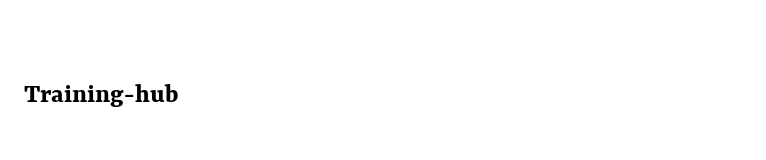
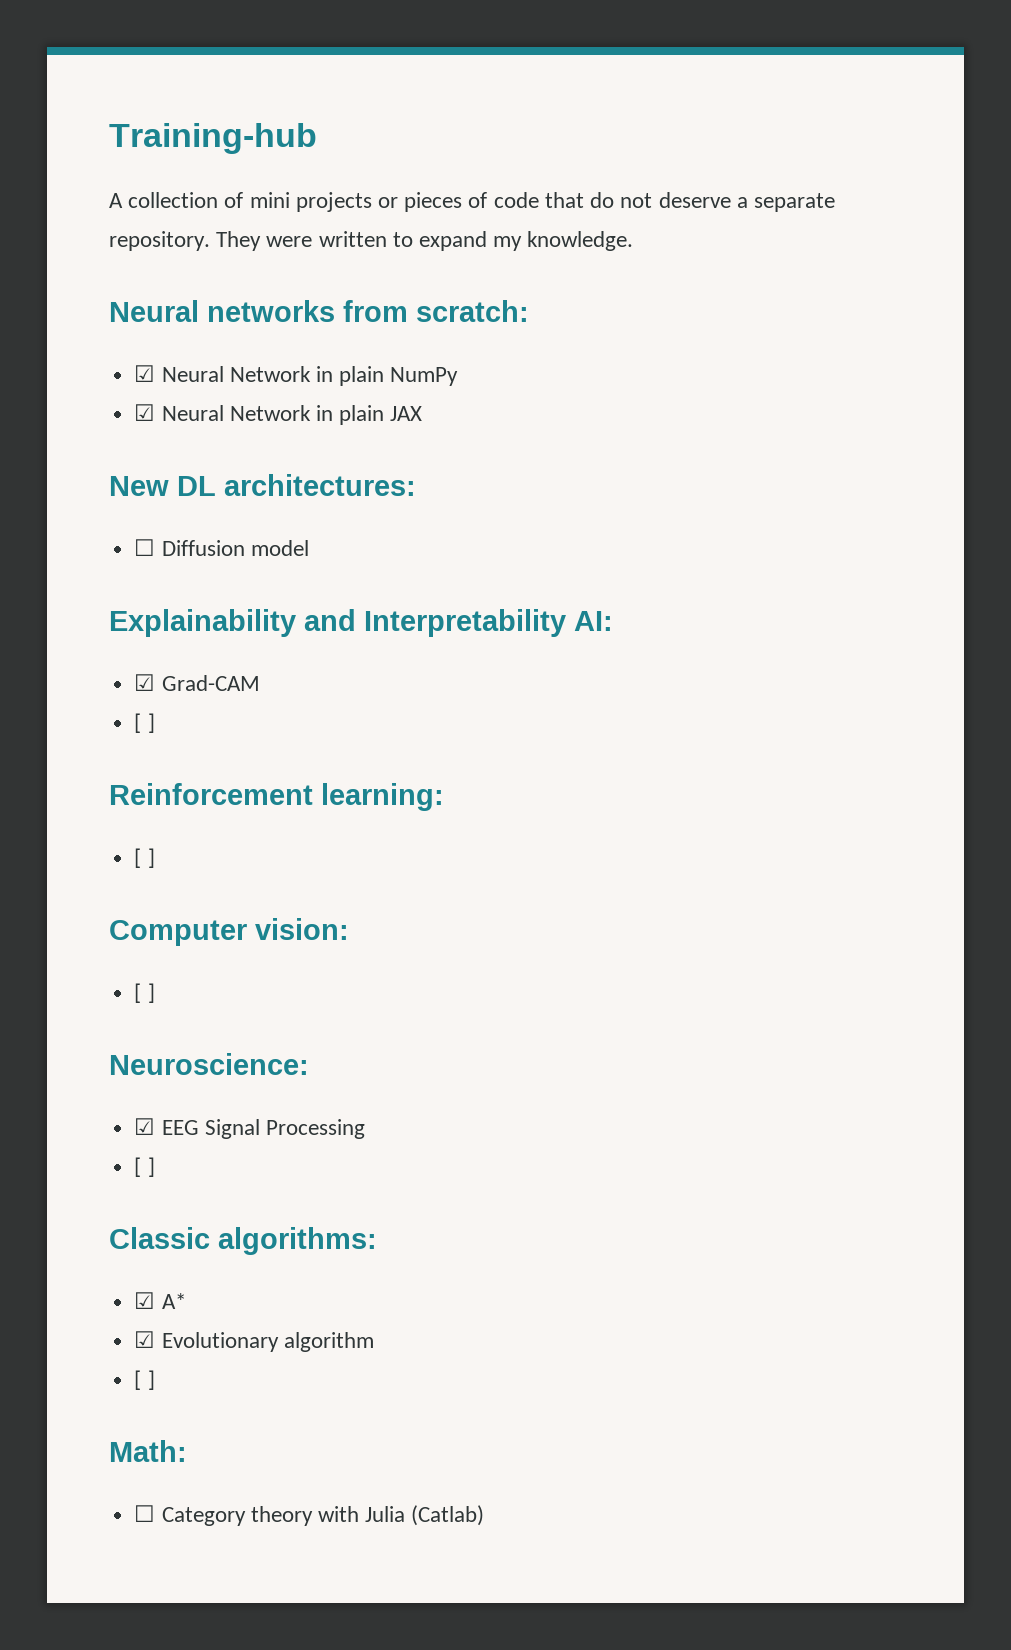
(179, 95) none -> [109,192,835,212] [109,231,634,251] [109,300,529,322] [134,365,459,386] [134,404,423,425] [109,474,416,496] [134,539,309,556] [109,609,613,637] [134,674,260,691] [134,713,155,733] [109,783,444,811] [134,848,155,868] [109,918,349,946] [134,983,155,1003] [109,1053,309,1075] [134,1118,365,1139] [134,1157,155,1177] [109,1227,377,1255] [134,1292,186,1309] [134,1331,374,1352] [134,1370,155,1390] [109,1440,187,1462] [134,1505,485,1526] // A collection of mini projects or pieces of code that do not deserve a separate repository. They were written to expand my knowledge. // Neural networks from scratch: // ☑ Neural Network in plain NumPy // ☑ Neural Network in plain JAX // New DL architectures: // ☐ Diffusion model // Explainability and Interpretability AI: // ☑ Grad-CAM // [ ] // Reinforcement learning: // [ ] // Computer vision: // [ ] // Neuroscience: // ☑ EEG Signal Processing // [ ] // Classic algorithms: // ☑ A* // ☑ Evolutionary algorithm // [ ] // Math: // ☐ Category theory with Julia (Catlab)

